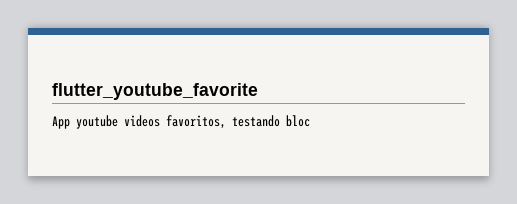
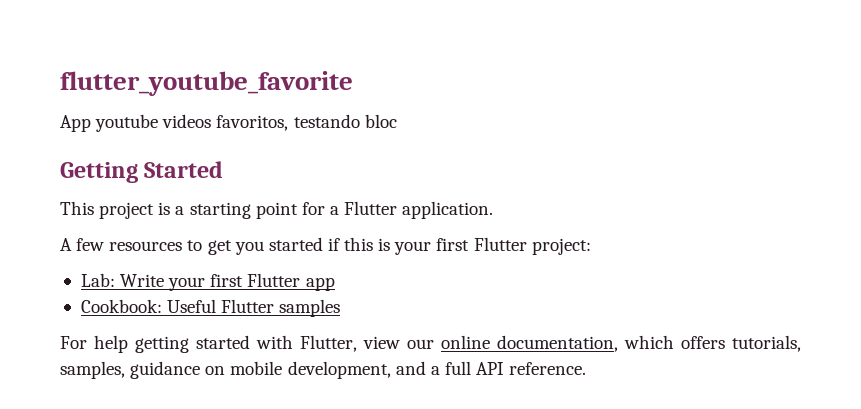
(310, 121) none -> [60,161,224,183] [60,201,494,219] [60,237,591,255] [80,273,335,291] [80,299,341,317] [60,335,801,353] [60,361,587,379] // Getting Started // This project is a starting point for a Flutter application. // A few resources to get you started if this is your first Flutter project: // Lab: Write your first Flutter app // Cookbook: Useful Flutter samples // For help getting started with Flutter, view our online documentation, which offers tutorials, samples, guidance on mobile development, and a full API reference.

